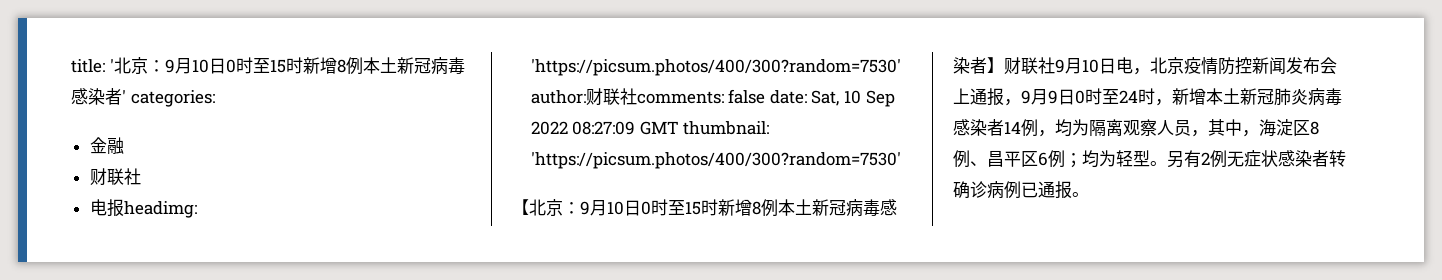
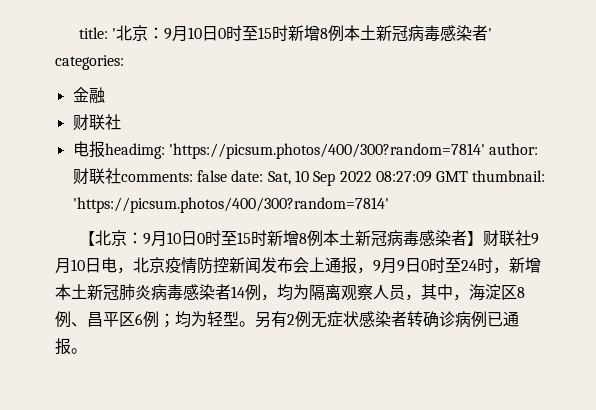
[530,59,901,76] 'https://picsum.photos/400/300?random=7530' -> [168,143,485,159] 'https://picsum.photos/400/300?random=7814'
[530,152,901,169] 'https://picsum.photos/400/300?random=7530' -> [72,197,389,213] 'https://picsum.photos/400/300?random=7814'

